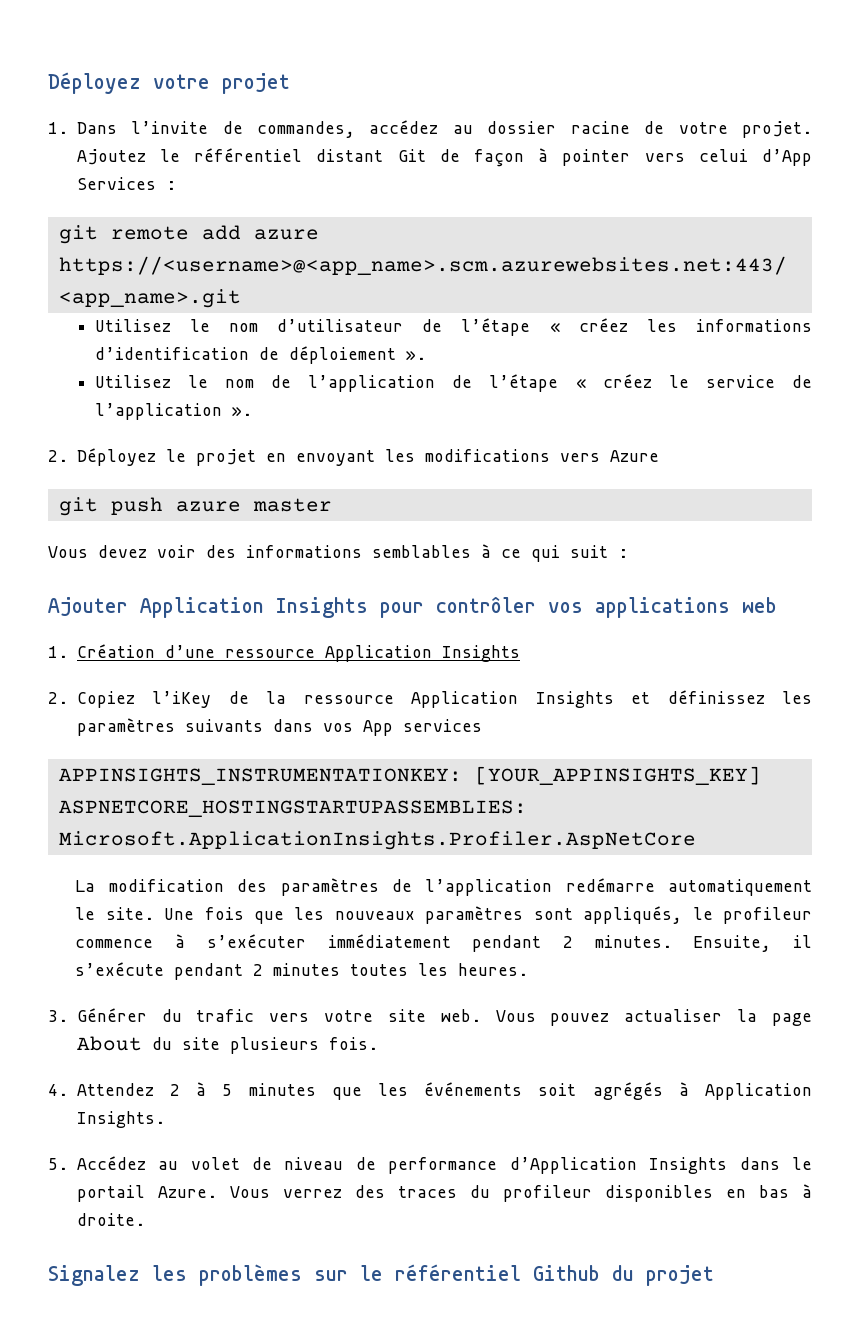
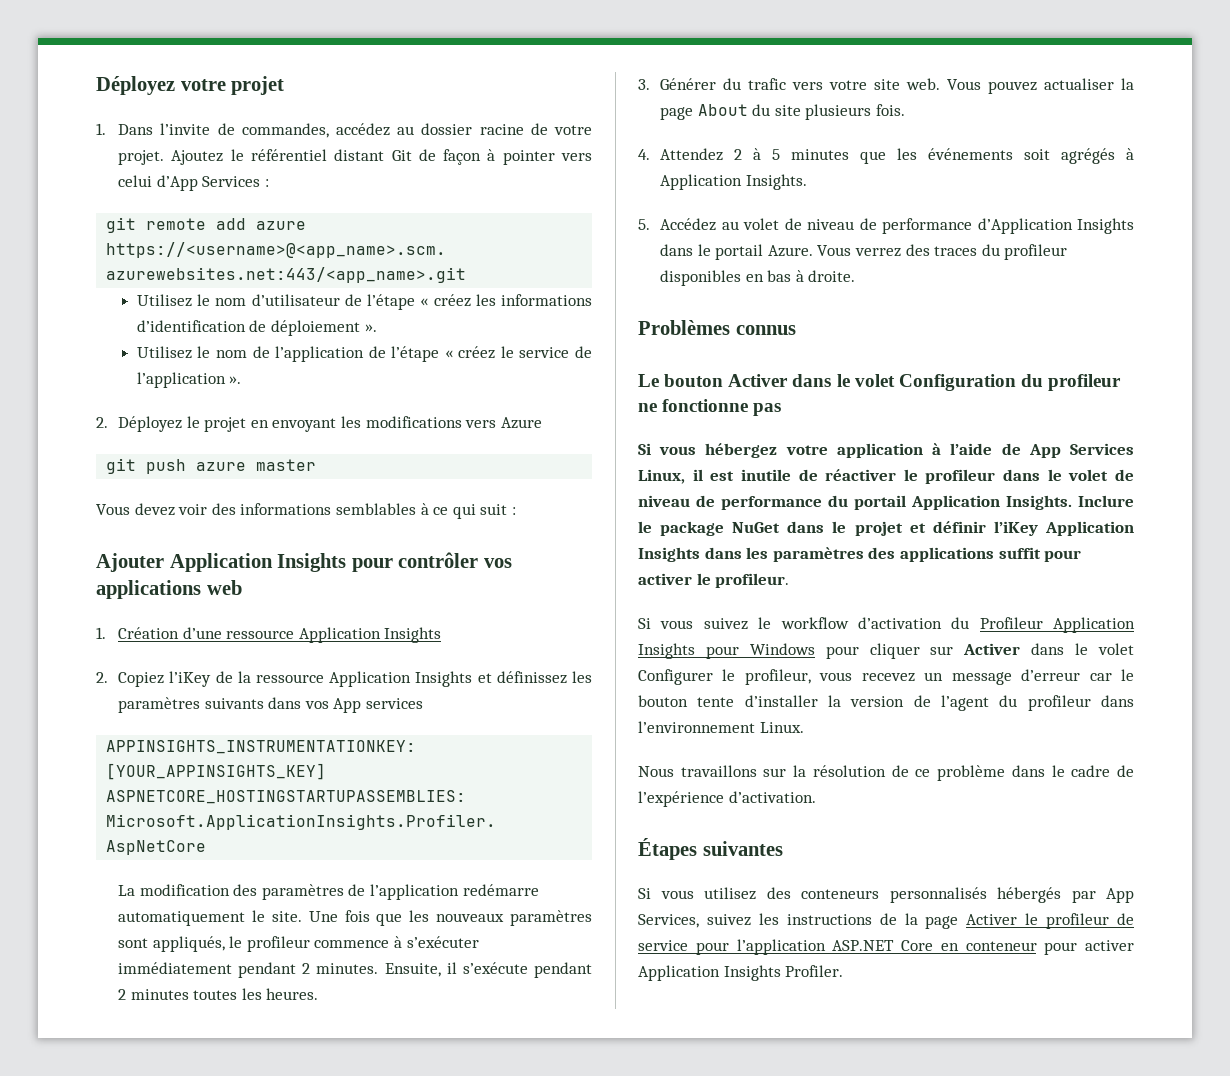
[48,1264,714,1286] Signalez les problèmes sur le référentiel Github du projet -> [638,320,796,335] [638,374,1122,391] [638,399,782,416] [638,443,1134,458] [638,469,1134,484] [638,495,1134,510] [638,521,1134,536] [638,547,1082,562] [638,573,790,588] [638,617,1135,633] [638,643,1134,659] [638,669,1134,685] [638,695,1134,711] [638,721,804,733] [638,765,1134,781] [638,791,816,807] [638,838,783,860] [638,887,1134,903] [638,913,1134,929] [638,939,1134,955] [638,965,844,981] Problèmes connus // Le bouton Activer dans le volet Configuration du profileur ne fonctionne pas // Si vous hébergez votre application à l’aide de App Services Linux, il est inutile de réactiver le profileur dans le volet de niveau de performance du portail Application Insights. Inclure le package NuGet dans le projet et définir l’iKey Application Insights dans les paramètres des applications suffit pour activer le profileur. // Si vous suivez le workflow d’activation du Profileur Application Insights pour Windows pour cliquer sur Activer dans le volet Configurer le profileur, vous recevez un message d’erreur car le bouton tente d’installer la version de l’agent du profileur dans l’environnement Linux. // Nous travaillons sur la résolution de ce problème dans le cadre de l’expérience d’activation. // Étapes suivantes // Si vous utilisez des conteneurs personnalisés hébergés par App Services, suivez les instructions de la page Activer le profileur de service pour l’application ASP.NET Core en conteneur pour activer Application Insights Profiler.

